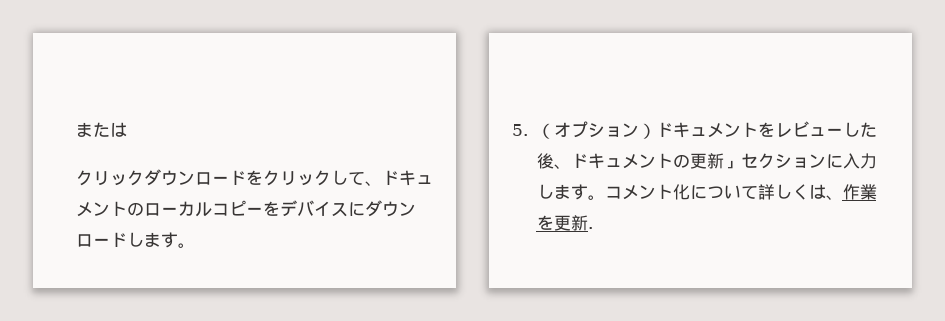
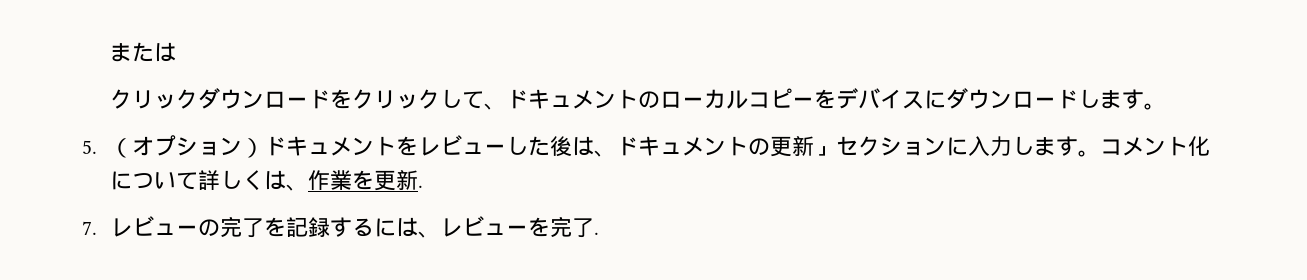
(554, 161) none -> [571,136,594,156] は
(593, 228) none -> [82,216,599,238] // 7.レビューの完了を記録するには、レビューを完了.

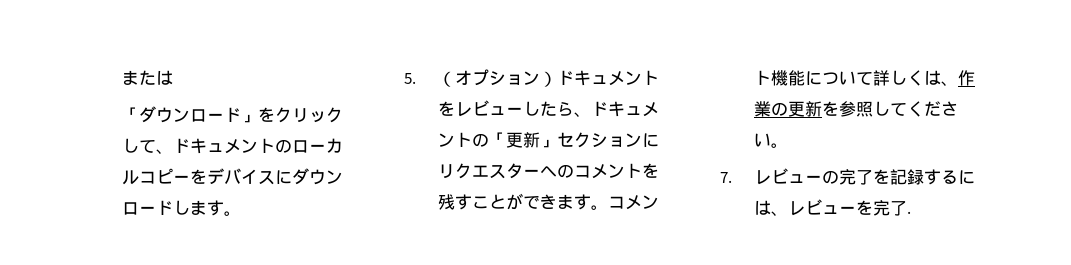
[109,88,330,109] クリックダウンロード -> [121,106,258,123] 「ダウンロード」
[549,136,770,157] 後は、ドキュメントの -> [556,101,659,117] [437,132,506,147] ら、ドキュメントの「
[967,136,1034,157] 入力し -> [437,163,659,179] [437,193,557,210] リクエスターへのコメントを残すことができ
[1187,136,1210,156] 化 -> [770,70,805,86] 機能
[351,170,423,191] を更新. -> [770,101,958,117] [753,133,788,148] の更新を参照してください。

